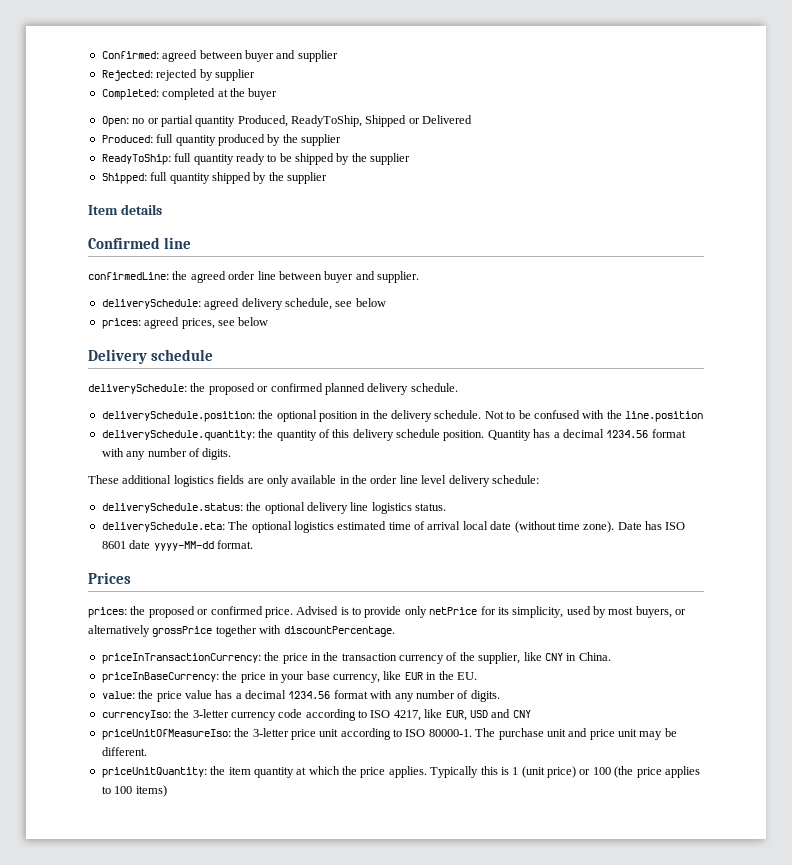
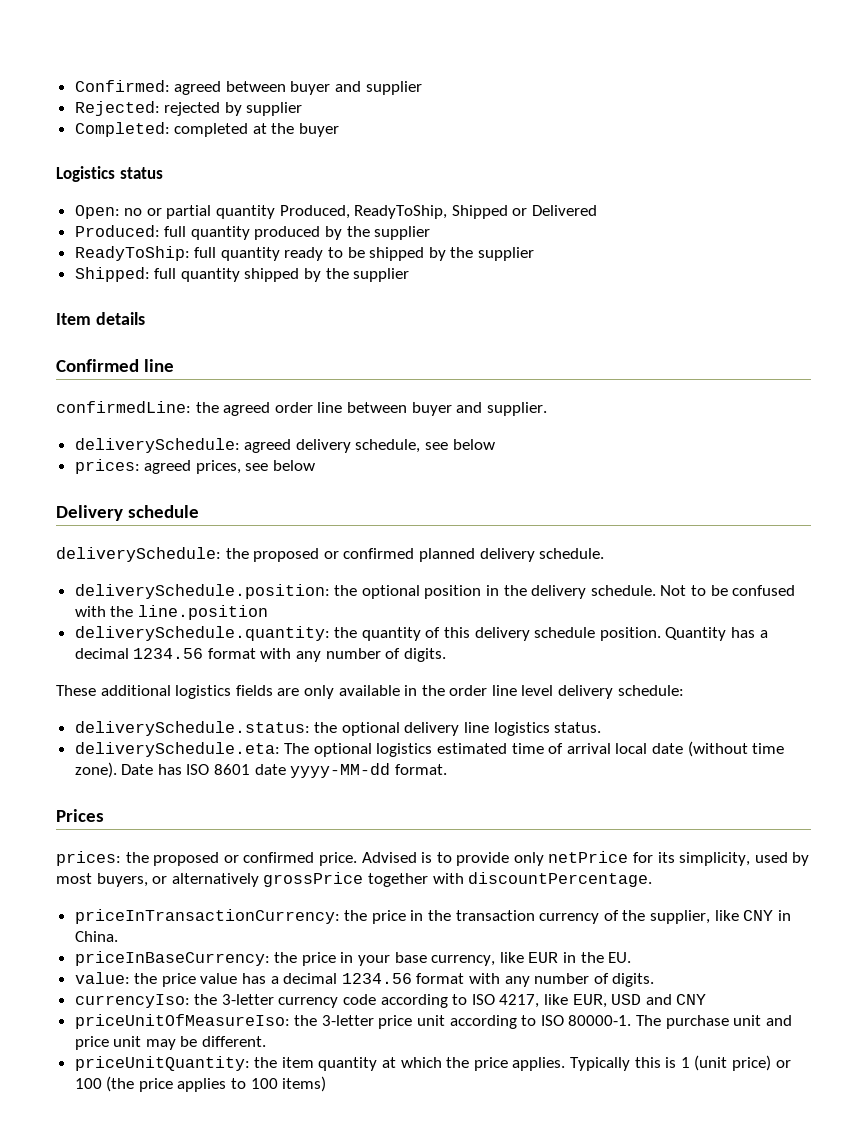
(278, 94) none -> [56,166,163,182] // Logistics status

